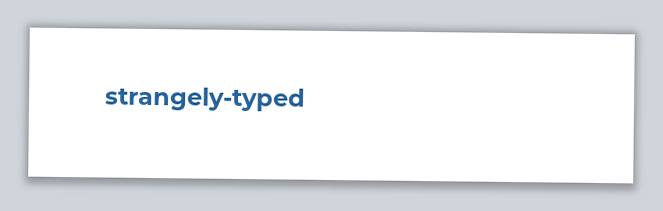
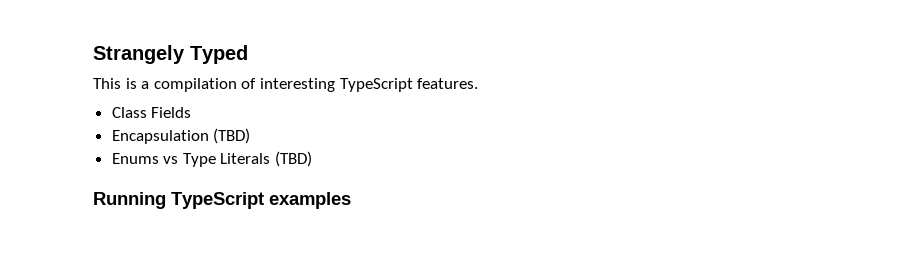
[104,86,306,112] strangely-typed -> [93,45,248,64] [93,78,479,92] [111,107,192,118] [111,128,251,144] [111,151,313,167] [93,192,351,209] Strangely Typed // This is a compilation of interesting TypeScript features. // Class Fields // Encapsulation (TBD) // Enums vs Type Literals (TBD) // Running TypeScript examples

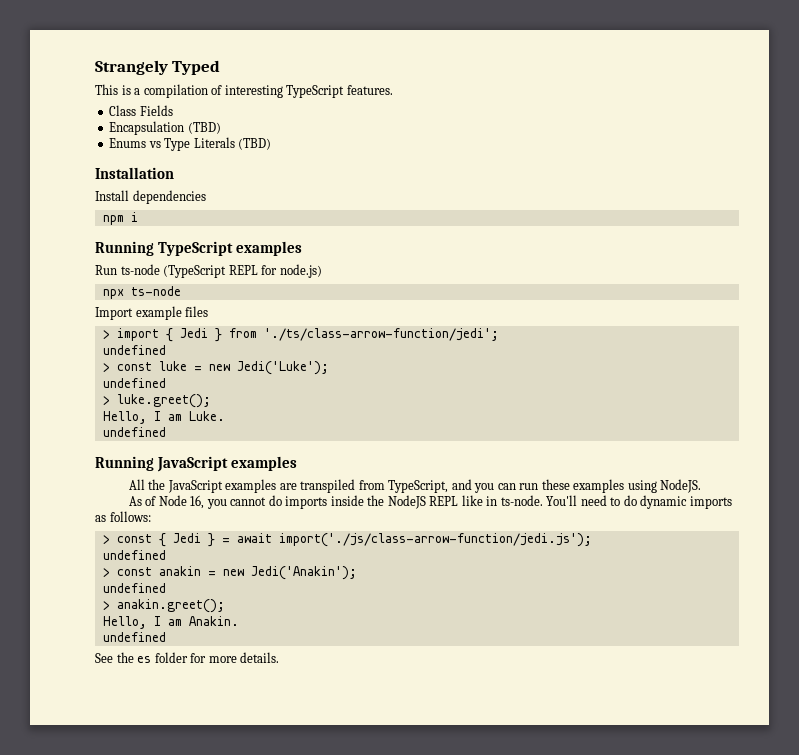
[93,192,351,209] Running TypeScript examples -> [95,167,174,179] [95,190,206,204] [102,212,138,225] [95,241,303,256] [95,264,322,278] [102,286,181,299] [95,306,209,320] [102,328,499,342] [102,345,166,355] [102,361,329,375] [102,378,166,388] [102,394,211,408] [102,411,225,424] [102,427,166,437] [95,456,298,472] [128,479,702,493] [128,495,732,509] [95,511,151,522] [102,533,592,547] [102,550,166,560] [102,566,357,580] [102,583,166,593] [102,599,225,613] [102,616,239,629] [102,632,166,642] [95,652,280,663] Installation // Install dependencies // npm i // Running TypeScript examples // Run ts-node (TypeScript REPL for node.js) // npx ts-node // Import example files // > import { Jedi } from './ts/class-arrow-function/jedi'; // undefined // > const luke = new Jedi('Luke'); // undefined // > luke.greet(); // Hello, I am Luke. // undefined // Running JavaScript examples // All the JavaScript examples are transpiled from TypeScript, and you can run these examples using NodeJS. // As of Node 16, you cannot do imports inside the NodeJS REPL like in ts-node. You'll need to do dynamic imports as follows: // > const { Jedi } = await import('./js/class-arrow-function/jedi.js'); // undefined // > const anakin = new Jedi('Anakin'); // undefined // > anakin.greet(); // Hello, I am Anakin. // undefined // See the es folder for more details.

